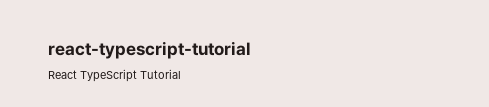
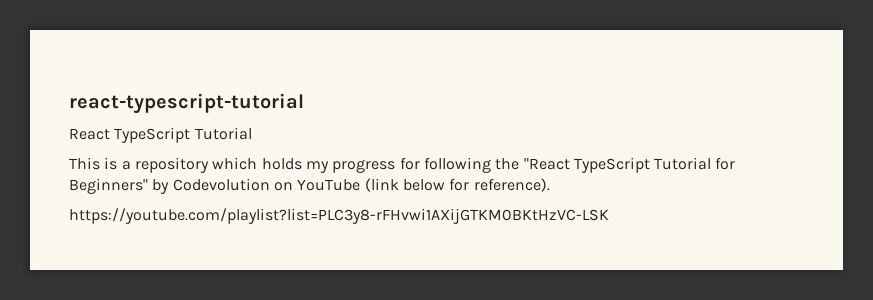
(181, 74) none -> [69,157,736,173] [69,178,550,194] [69,208,609,224] // This is a repository which holds my progress for following the "React TypeScript Tutorial for Beginners" by Codevolution on YouTube (link below for reference). // https://youtube.com/playlist?list=PLC3y8-rFHvwi1AXijGTKM0BKtHzVC-LSK

